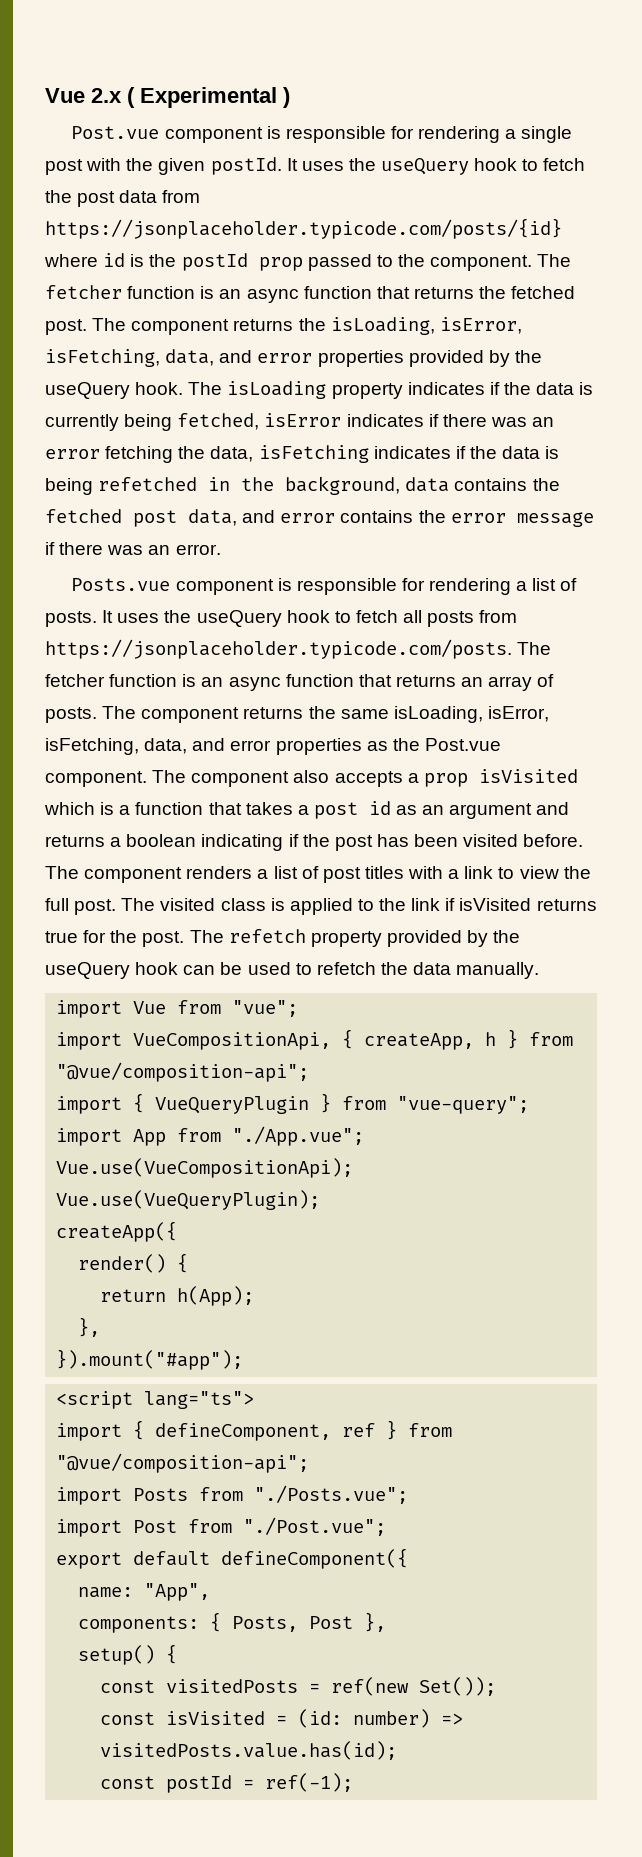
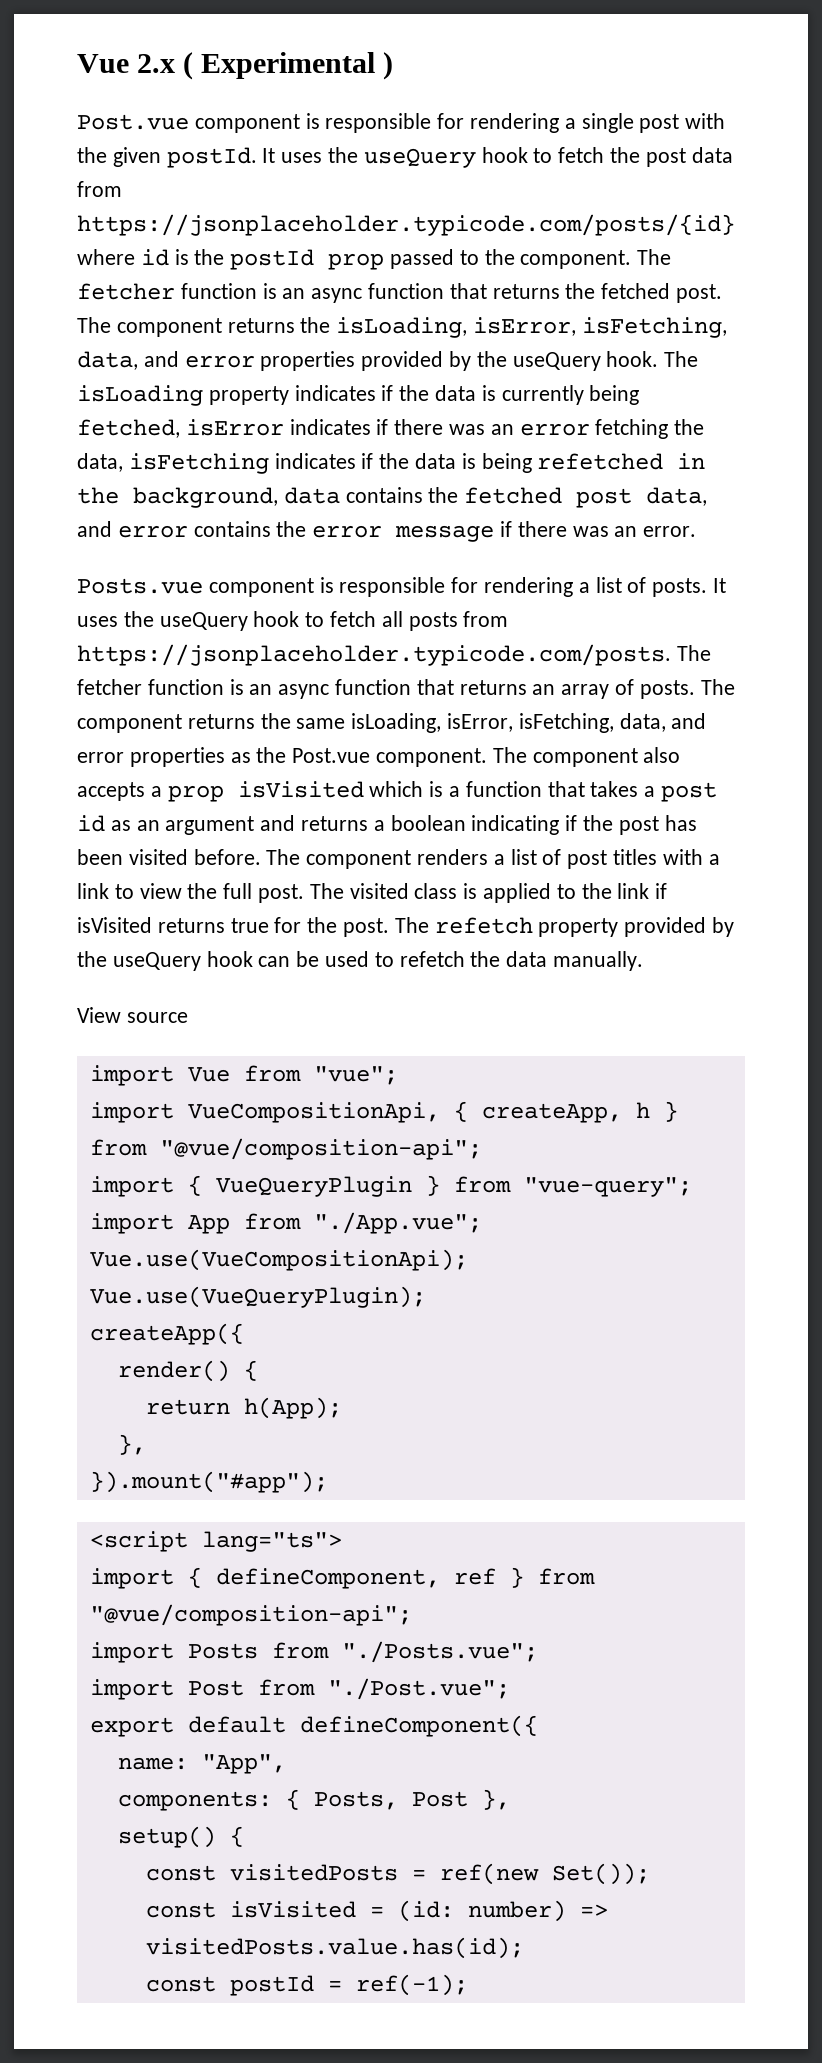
(540, 970) none -> [77,1007,188,1023] // View source

